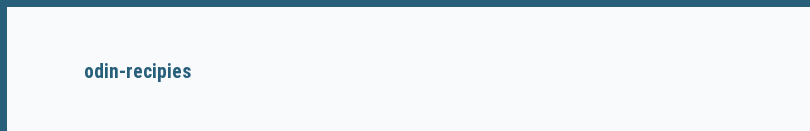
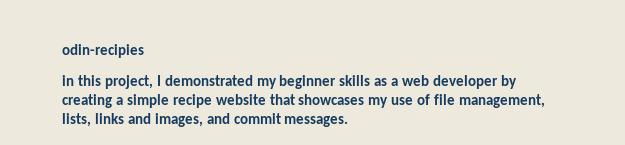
(191, 72) none -> [62,75,517,89] [62,94,546,108] [62,113,349,127] // in this project, I demonstrated my beginner skills as a web developer by creating a simple recipe website that showcases my use of file management, lists, links and images, and commit messages.

